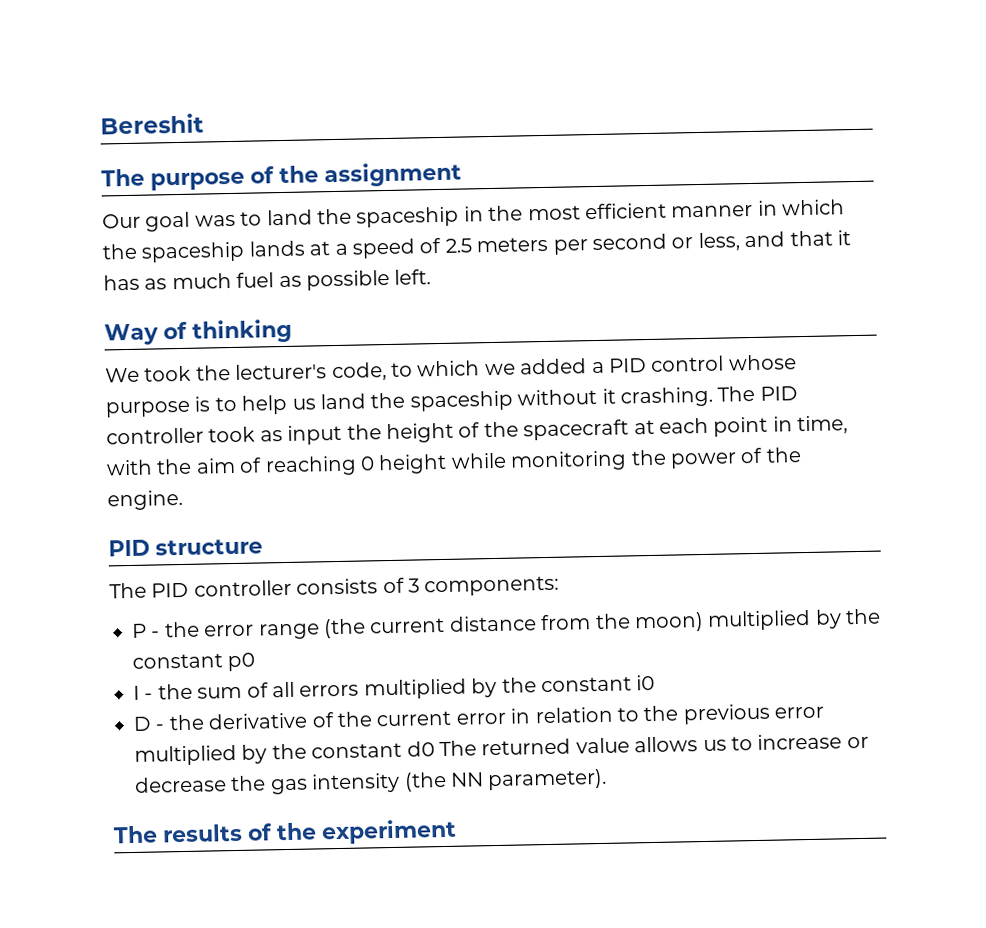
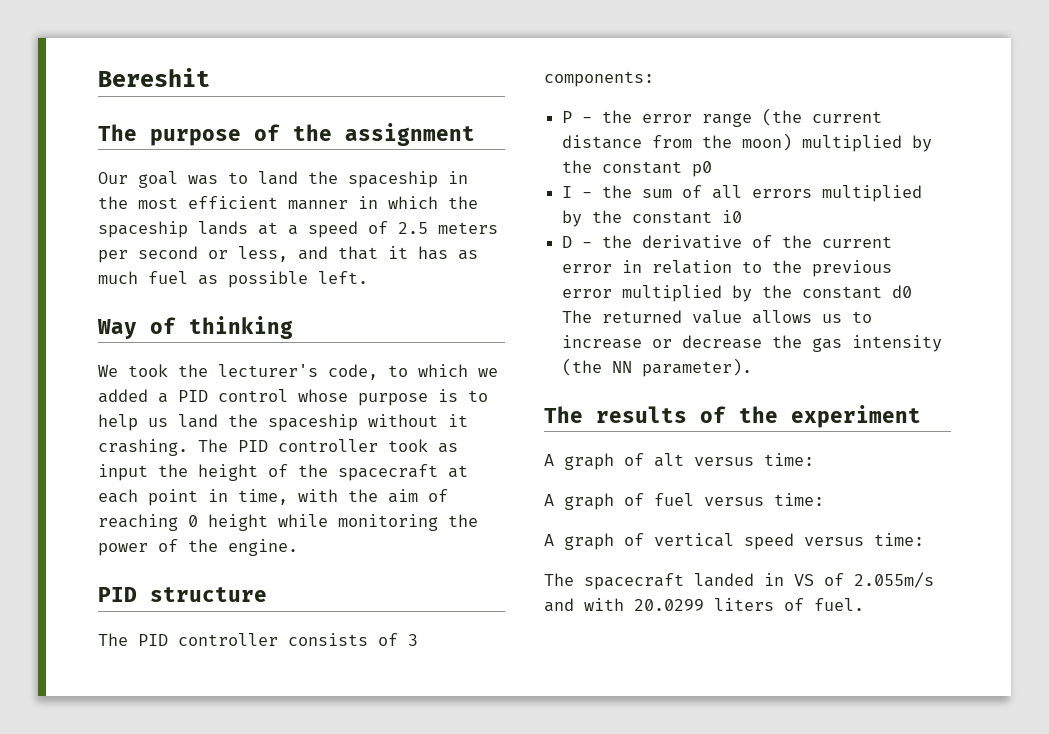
(457, 831) none -> [544,453,814,470] [544,493,824,510] [544,533,924,550] [544,572,934,590] [544,598,864,612] // A graph of alt versus time: // A graph of fuel versus time: // A graph of vertical speed versus time: // The spacecraft landed in VS of 2.055m/s and with 20.0299 liters of fuel.

